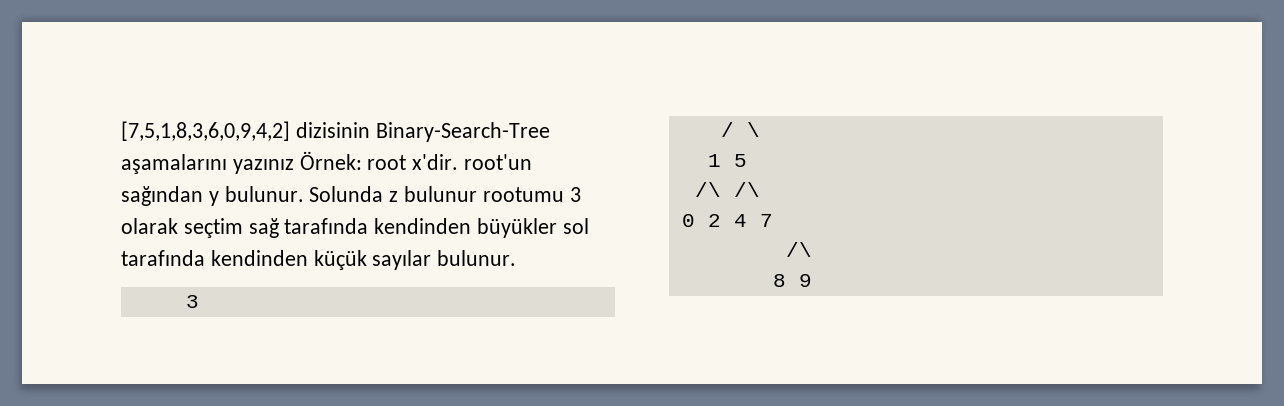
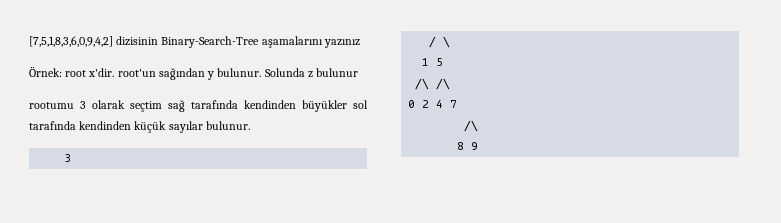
(294, 166) none -> (360, 43) //
(478, 194) none -> (359, 72) //

